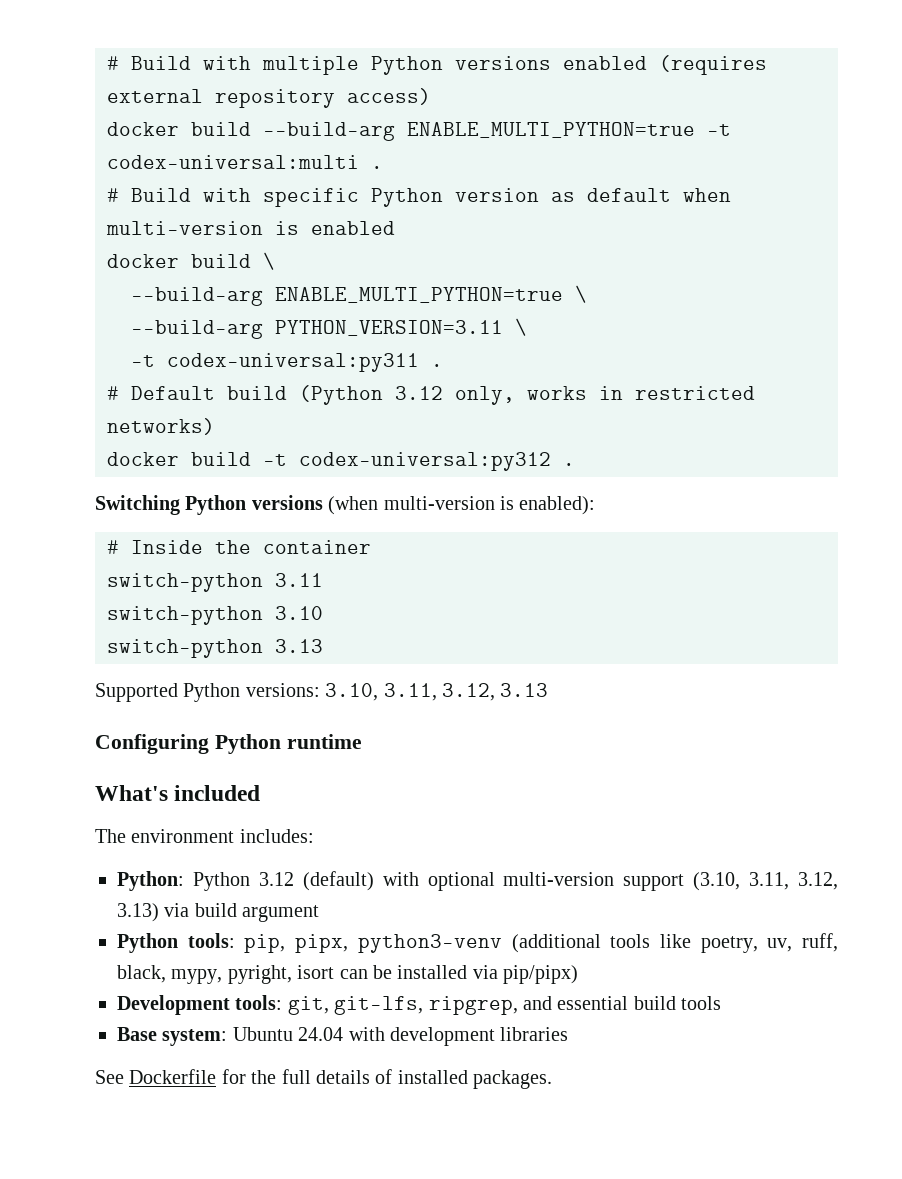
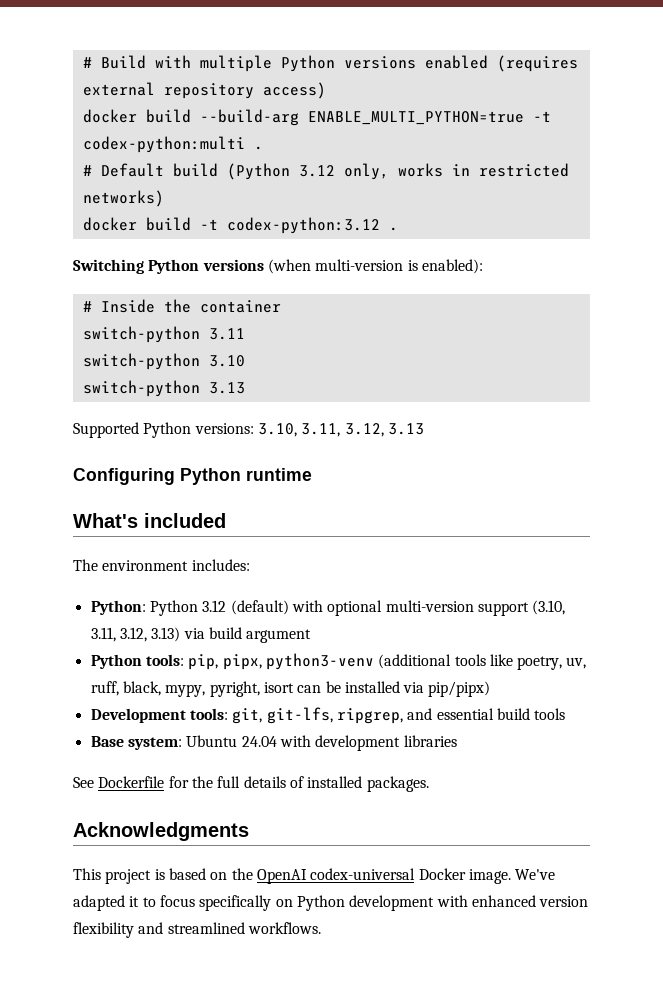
[107,155,383,169] [107,188,731,207] [106,221,395,235] [107,252,275,270] [131,285,587,306] [131,318,527,339] [131,353,419,372] codex-universal:multi . // # Build with specific Python version as default when multi-version is enabled // docker build \ // --build-arg ENABLE_MULTI_PYTHON=true \ // --build-arg PYTHON_VERSION=3.11 \ // -t codex-universal:py311 -> [82,136,245,153] codex-python:multi
[299,452,551,471] codex-universal:py312 -> [226,217,380,234] codex-python:3.12
(553, 1079) none -> [73,822,249,841] [73,868,556,884] [73,895,589,911] [73,922,321,938] // Acknowledgments // This project is based on the OpenAI codex-universal Docker image. We've adapted it to focus specifically on Python development with enhanced version flexibility and streamlined workflows.

